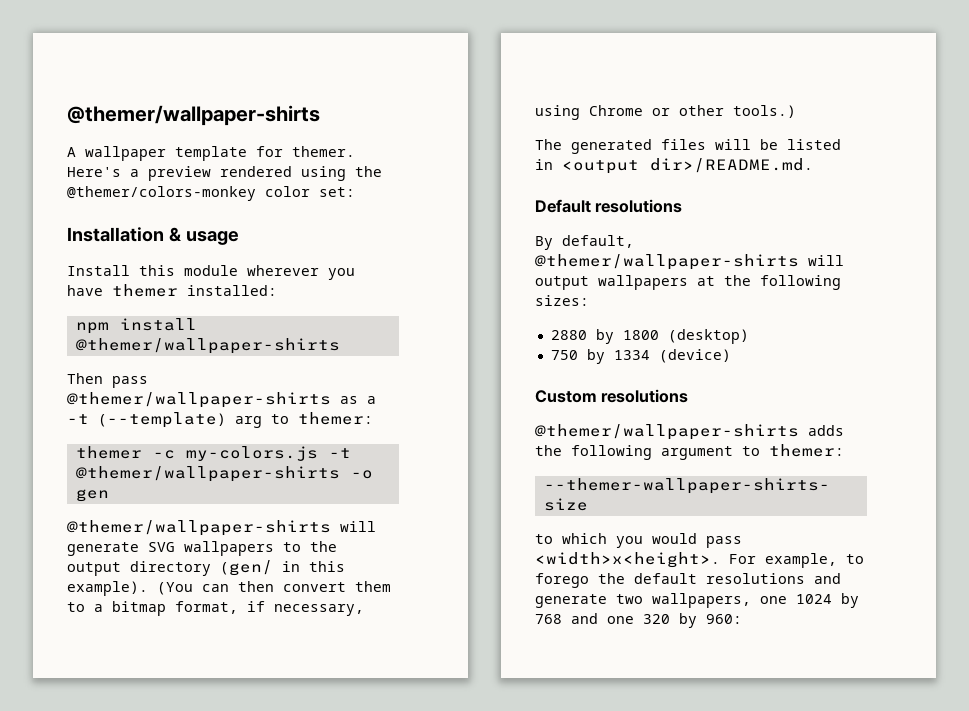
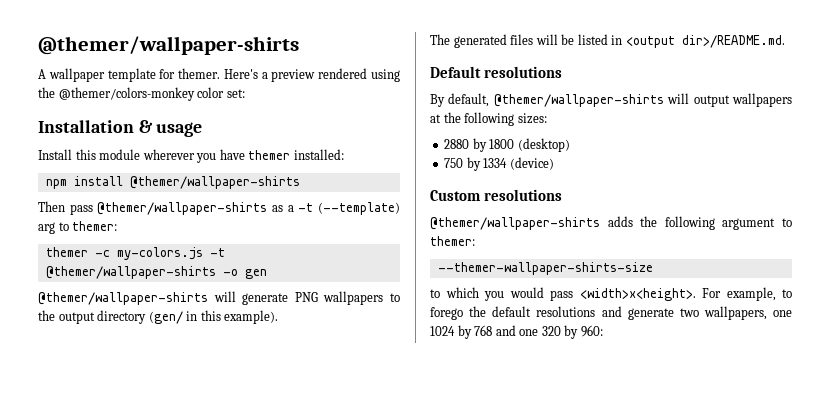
[148,542,175,552] SVG -> [294,292,318,302] PNG
[157,581,391,595] [67,601,364,616] [535,105,796,120] (You can then convert them to a bitmap format, if necessary, using Chrome or other tools.) -> (279, 317) none

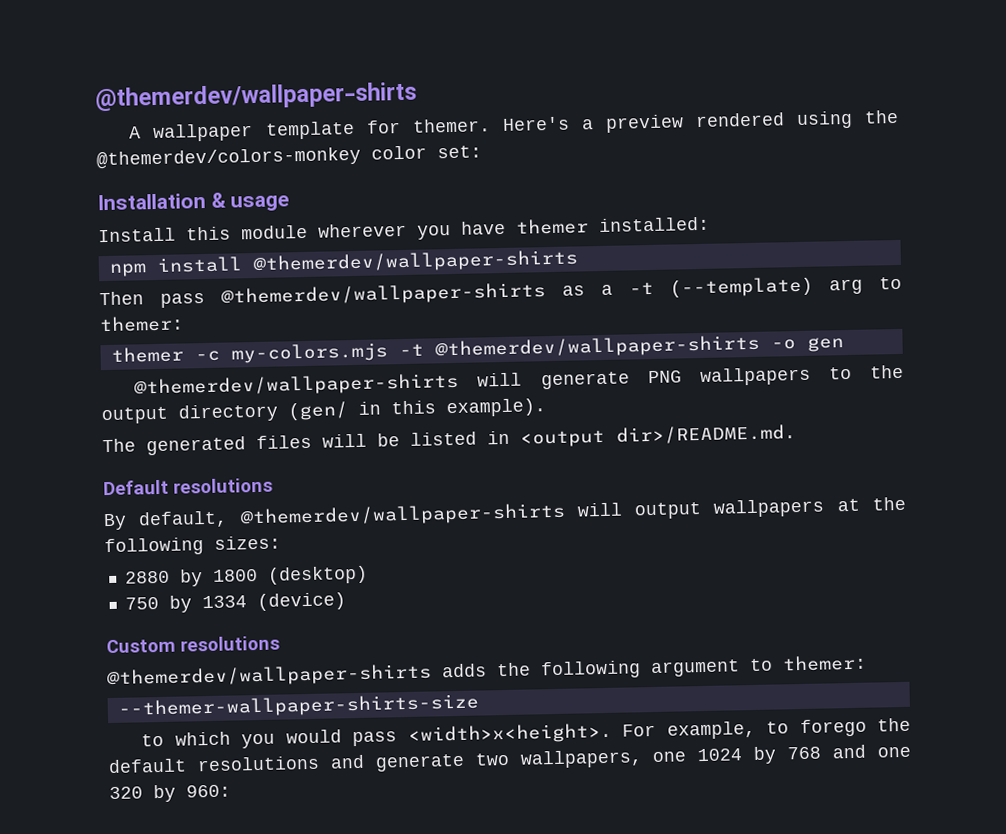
[38,36,299,55] @themer/wallpaper-shirts -> [95,81,417,112] @themerdev/wallpaper-shirts
[58,87,195,101] @themer/colors-monkey -> [96,146,361,170] @themerdev/colors-monkey
[129,176,300,189] @themer/wallpaper-shirts -> [252,249,578,275] @themerdev/wallpaper-shirts
[97,202,268,215] @themer/wallpaper-shirts -> [221,282,546,307] @themerdev/wallpaper-shirts
[116,247,225,260] [45,266,216,279] my-colors.js -t @themer/wallpaper-shirts -> [230,334,760,364] my-colors.mjs -t @themerdev/wallpaper-shirts
[38,292,208,305] @themer/wallpaper-shirts -> [134,372,460,398] @themerdev/wallpaper-shirts
[493,94,664,107] @themer/wallpaper-shirts -> [239,502,566,528] @themerdev/wallpaper-shirts
[430,217,600,230] @themer/wallpaper-shirts -> [107,663,432,689] @themerdev/wallpaper-shirts

